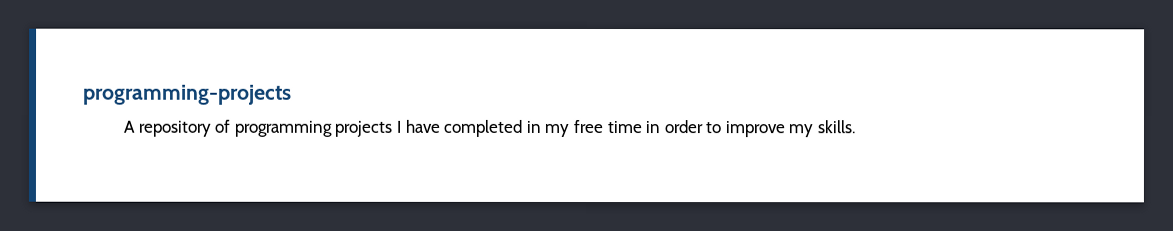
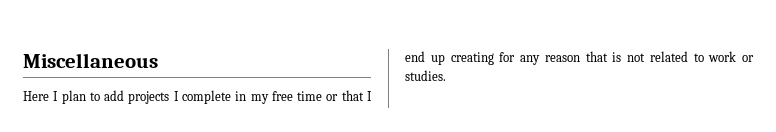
[83,84,292,105] [123,119,856,138] programming-projects // A repository of programming projects I have completed in my free time in order to improve my skills. -> [23,53,158,68] [23,90,372,104] [405,51,754,65] [405,70,446,81] Miscellaneous // Here I plan to add projects I complete in my free time or that I end up creating for any reason that is not related to work or studies.

